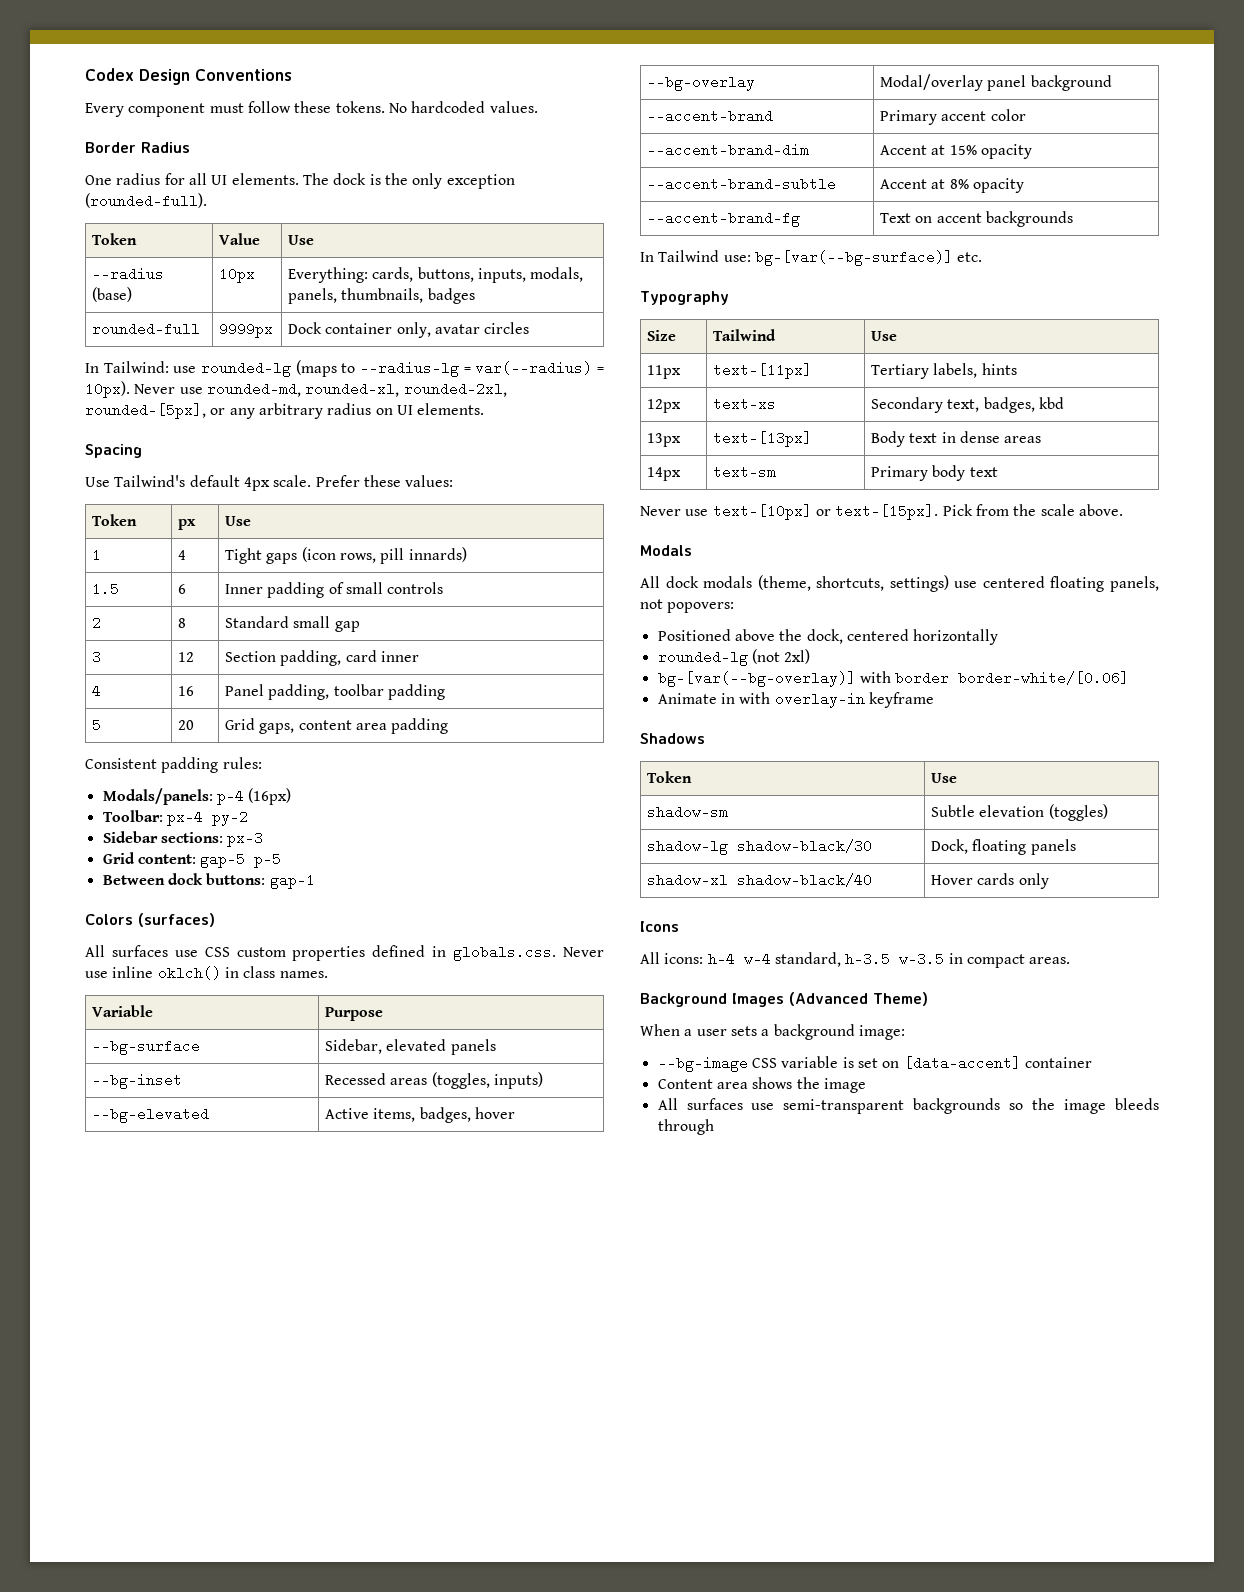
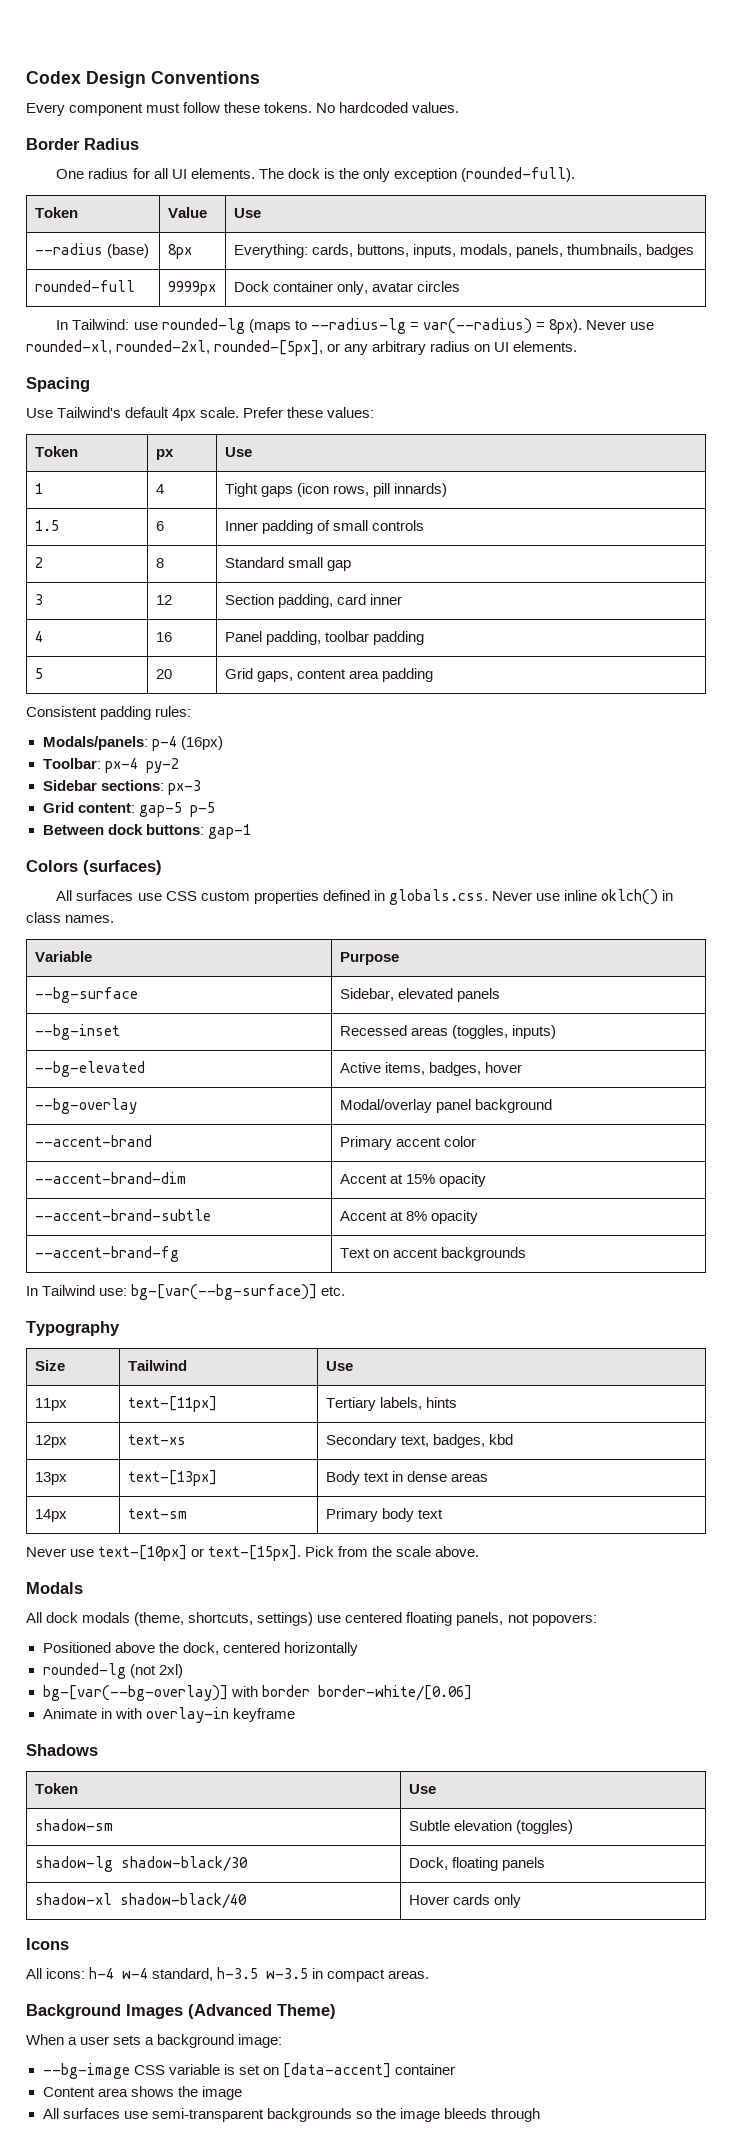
[218,267,255,283] 10px -> [167,244,192,259] 8px
[85,381,301,398] 10px). Never use rounded-md, -> [548,319,655,334] 8px). Never use

